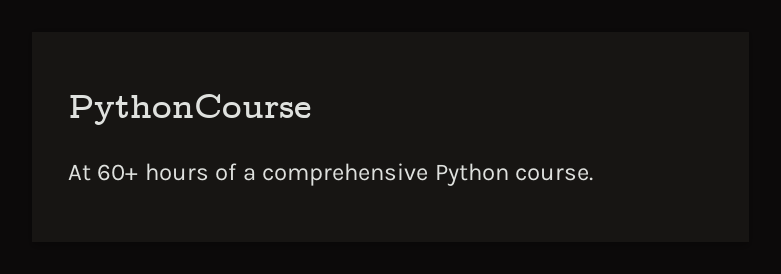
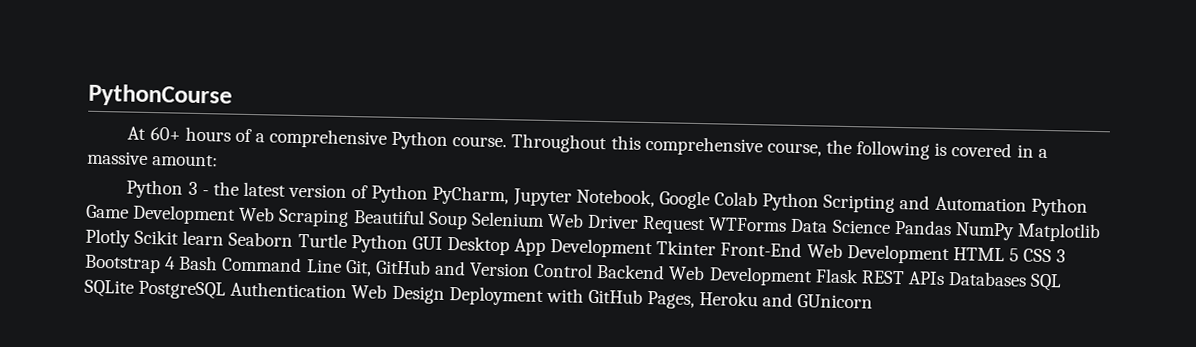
(594, 174) none -> [511,133,1048,160] [87,150,219,167] [126,179,1088,217] [86,204,1101,243] [85,228,1067,265] [84,254,1063,292] [84,279,874,309] Throughout this comprehensive course, the following is covered in a massive amount: // Python 3 - the latest version of Python PyCharm, Jupyter Notebook, Google Colab Python Scripting and Automation Python Game Development Web Scraping Beautiful Soup Selenium Web Driver Request WTForms Data Science Pandas NumPy Matplotlib Plotly Scikit learn Seaborn Turtle Python GUI Desktop App Development Tkinter Front-End Web Development HTML 5 CSS 3 Bootstrap 4 Bash Command Line Git, GitHub and Version Control Backend Web Development Flask REST APIs Databases SQL SQLite PostgreSQL Authentication Web Design Deployment with GitHub Pages, Heroku and GUnicorn

